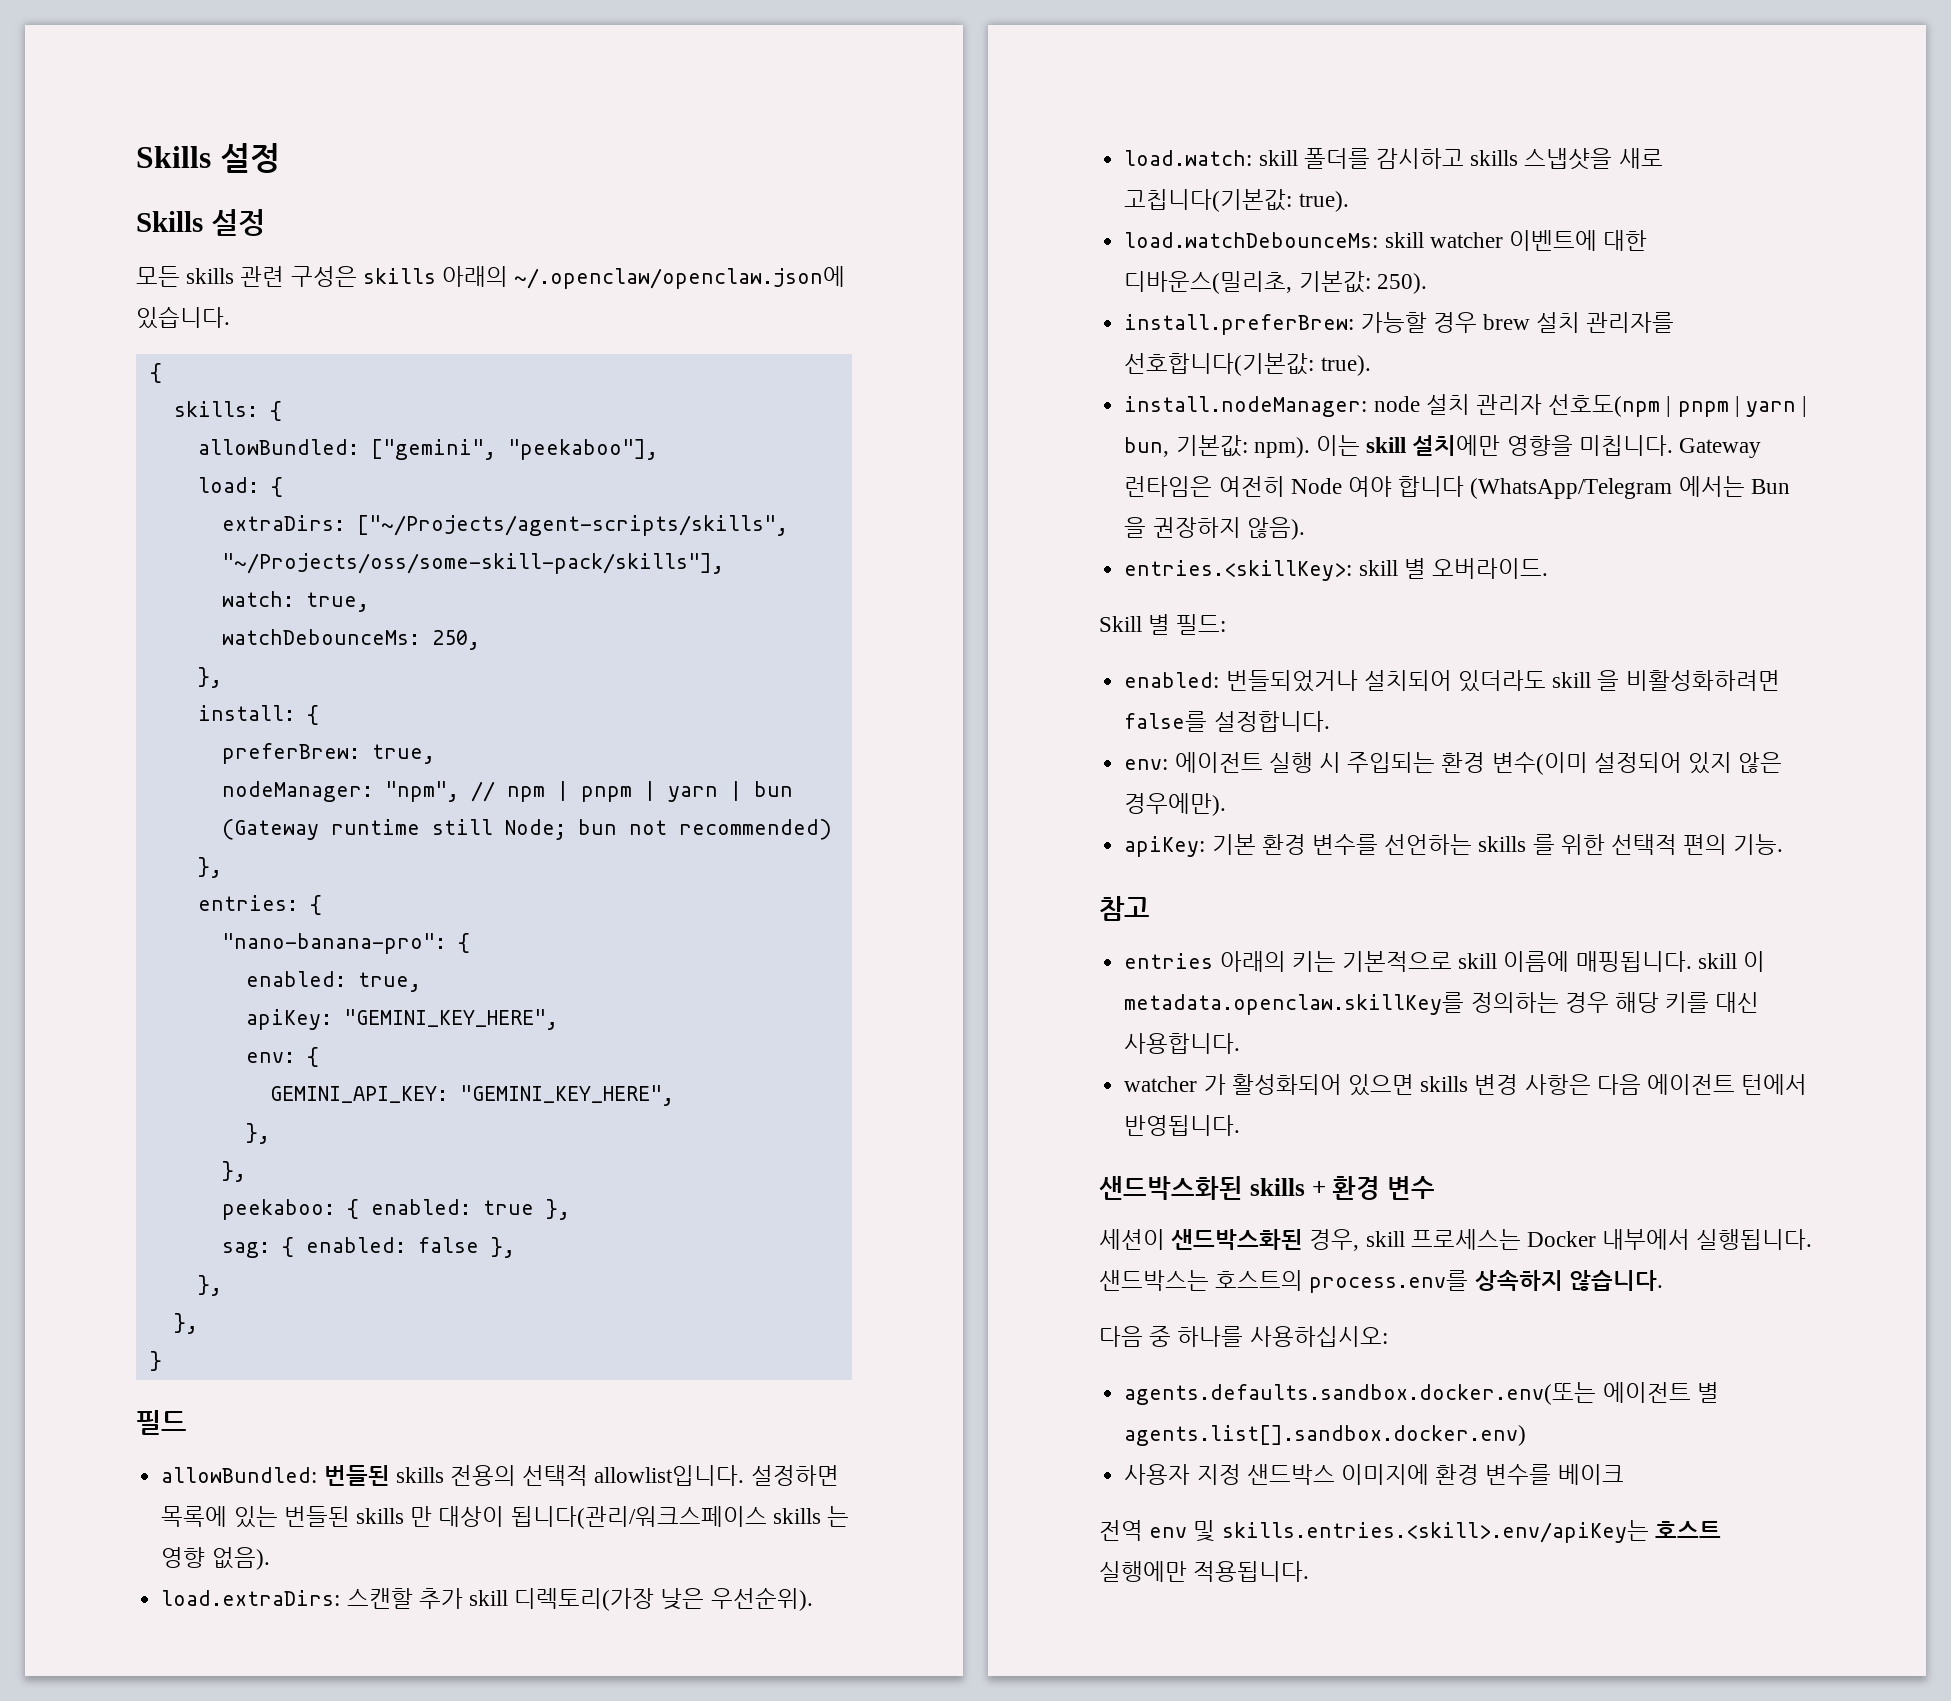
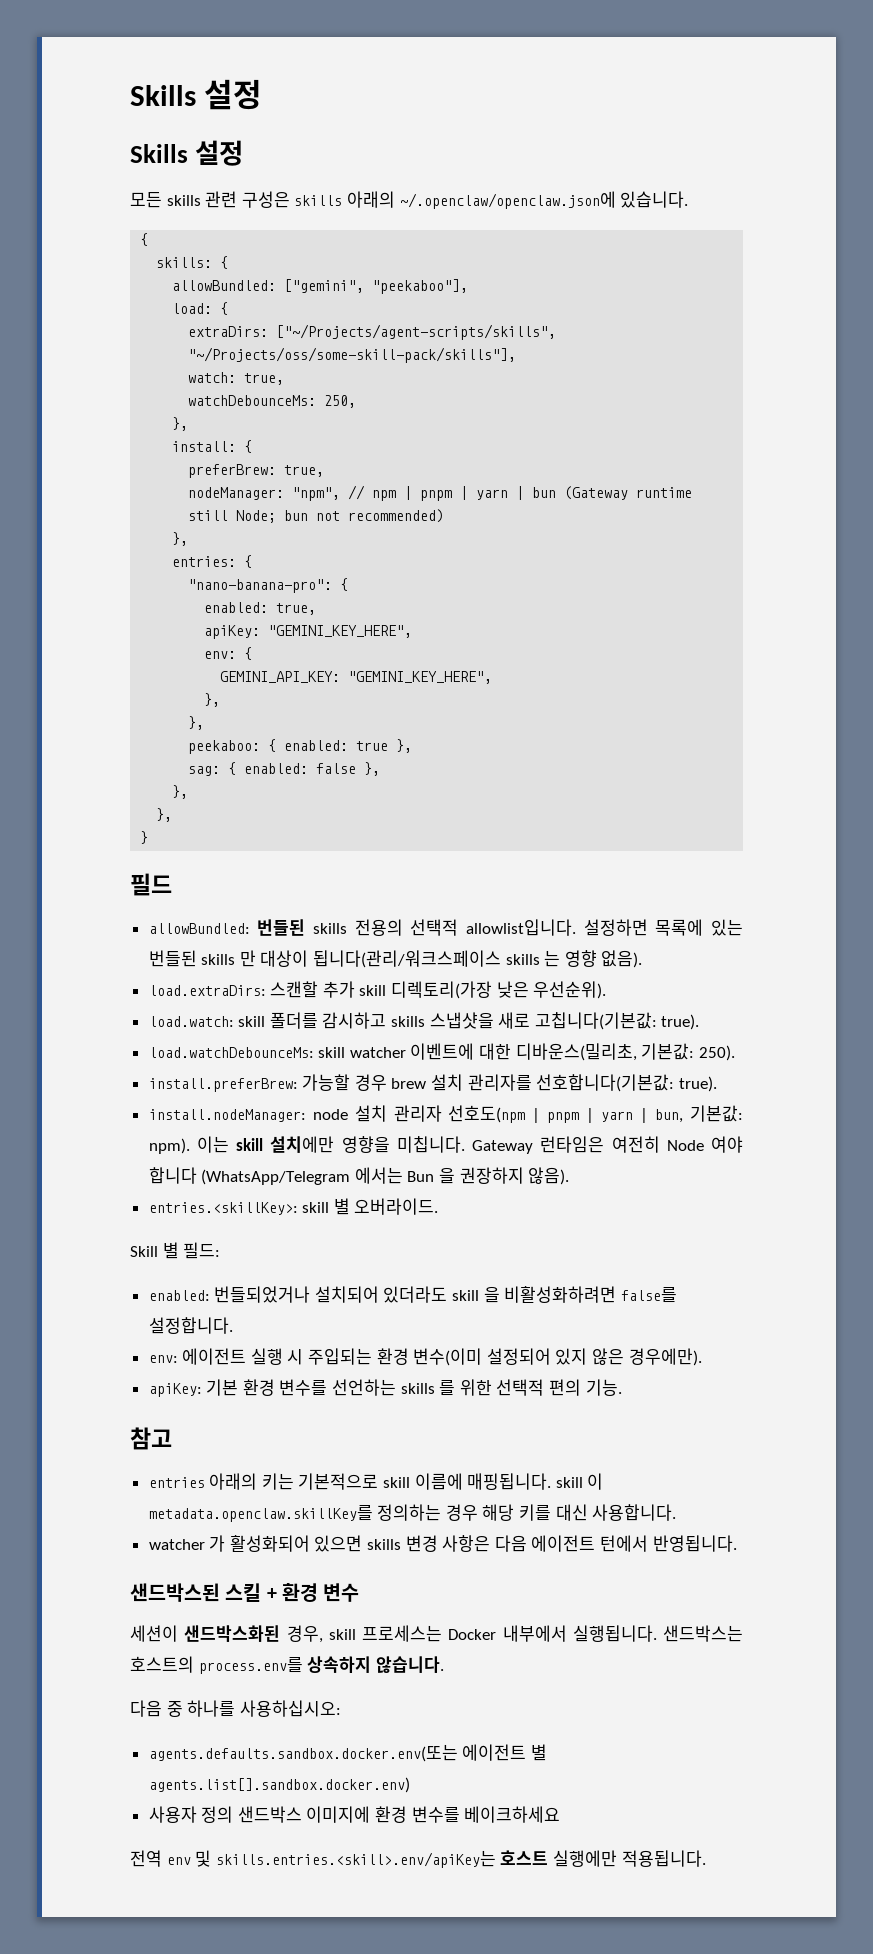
[1099,1176,1305,1200] 샌드박스화된 skills -> [130,1583,262,1602] 샌드박스된 스킬
[1196,1464,1241,1485] 지정 -> [201,1806,234,1823] 정의
[1557,1464,1624,1485] 베이크 -> [464,1806,561,1823] 베이크하세요

